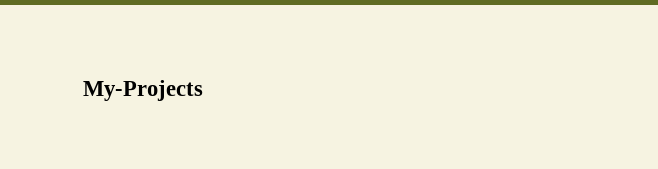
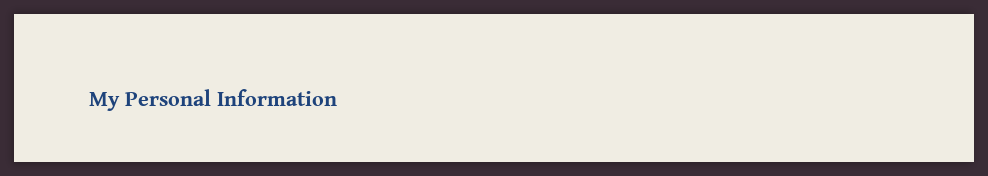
[83,80,203,101] My-Projects -> [89,89,337,111] My Personal Information

